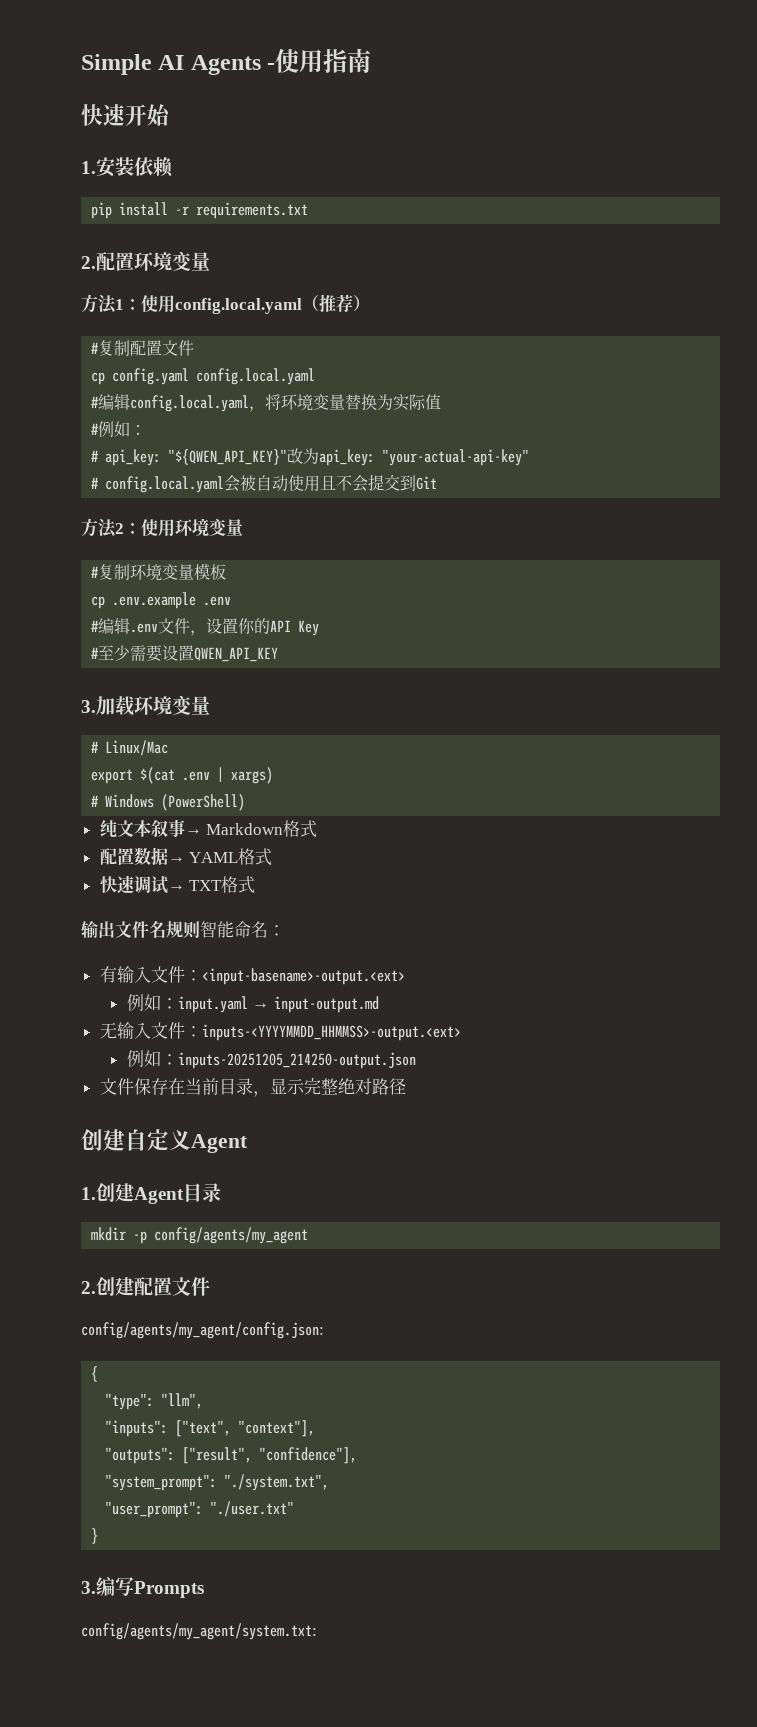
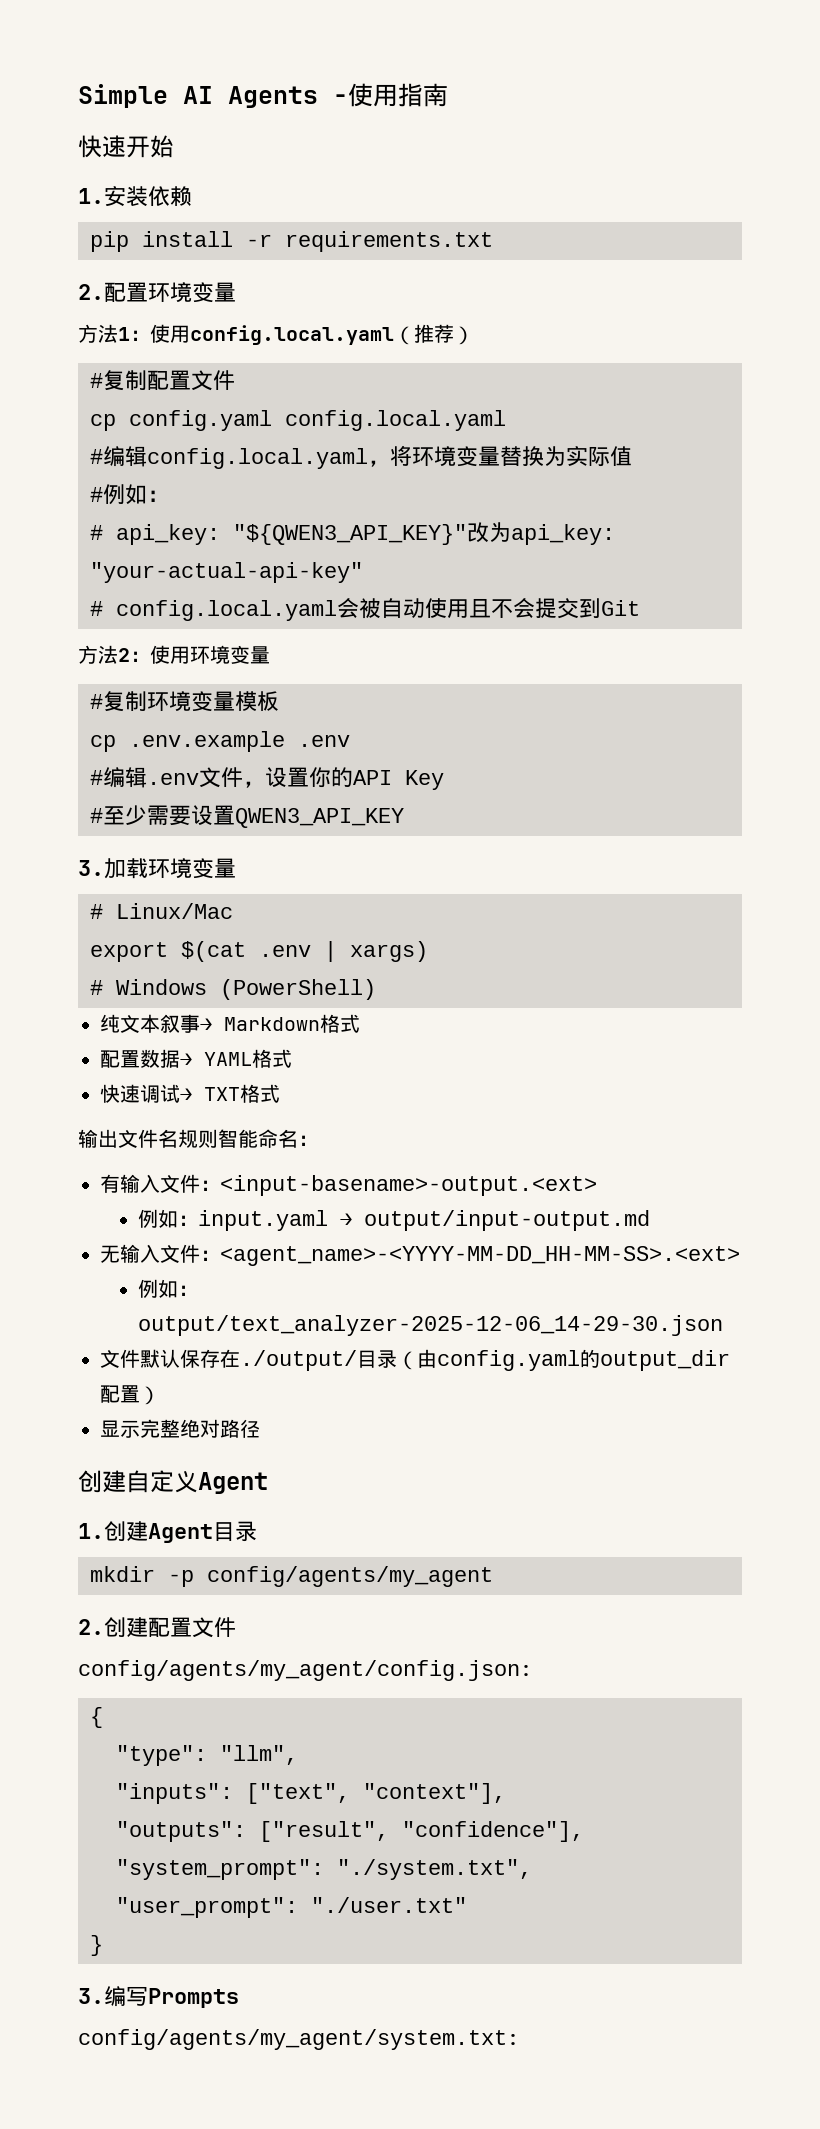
[168,449,288,465] "${QWEN_API_KEY}" -> [233,524,467,545] "${QWEN3_API_KEY}"
[194,647,279,662] QWEN_API_KEY -> [235,808,404,828] QWEN3_API_KEY
[273,996,379,1013] input-output.md -> [363,1210,650,1231] output/input-output.md
[201,1024,461,1041] [126,1050,416,1069] [99,1078,270,1097] inputs-<YYYYMMDD_HHMMSS>-output.<ext> // 例如：inputs-20251205_214250-output.json // 文件保存在当前目录， -> [220,1246,740,1266] [137,1279,198,1298] [137,1315,723,1336] [100,1349,730,1371] [100,1385,160,1405] <agent_name>-<YYYY-MM-DD_HH-MM-SS>.<ext> // 例如：output/text_analyzer-2025-12-06_14-29-30.json // 文件默认保存在./output/目录（由config.yaml的output_dir配置） //

